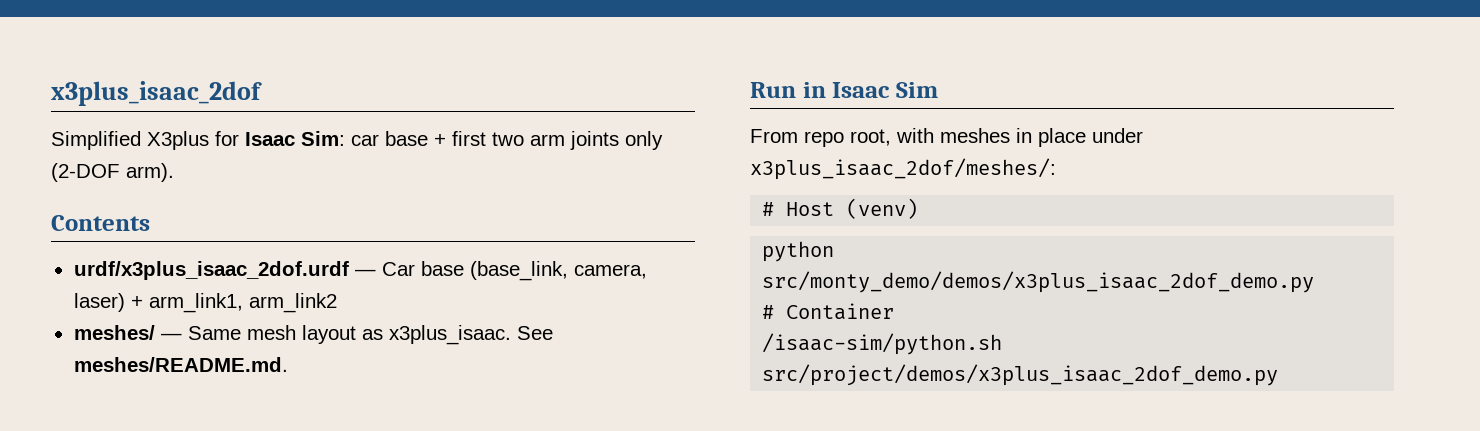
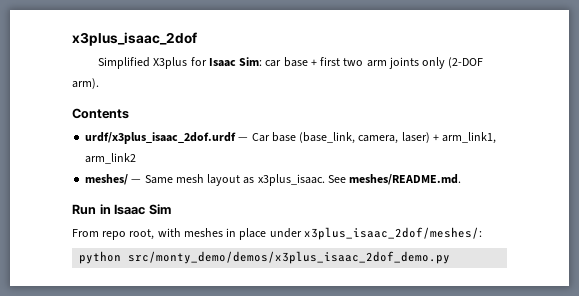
[762,198,919,219] // # Host (venv) -> (482, 233) none
[762,303,895,320] [762,333,1003,355] [762,364,1279,386] // # Container // /isaac-sim/python.sh src/project/demos/x3plus_isaac_2dof_demo.py -> (451, 257) none

